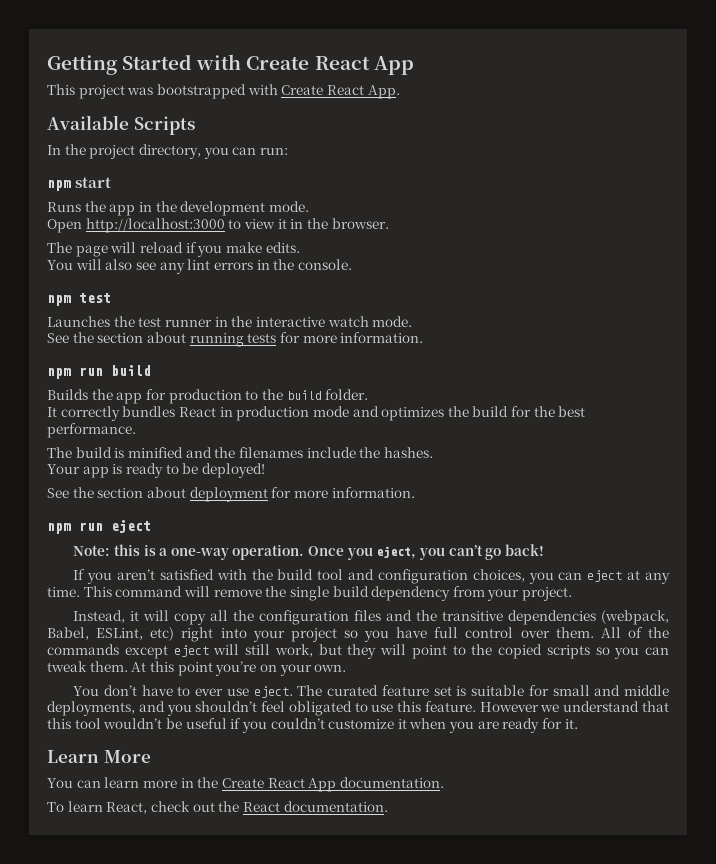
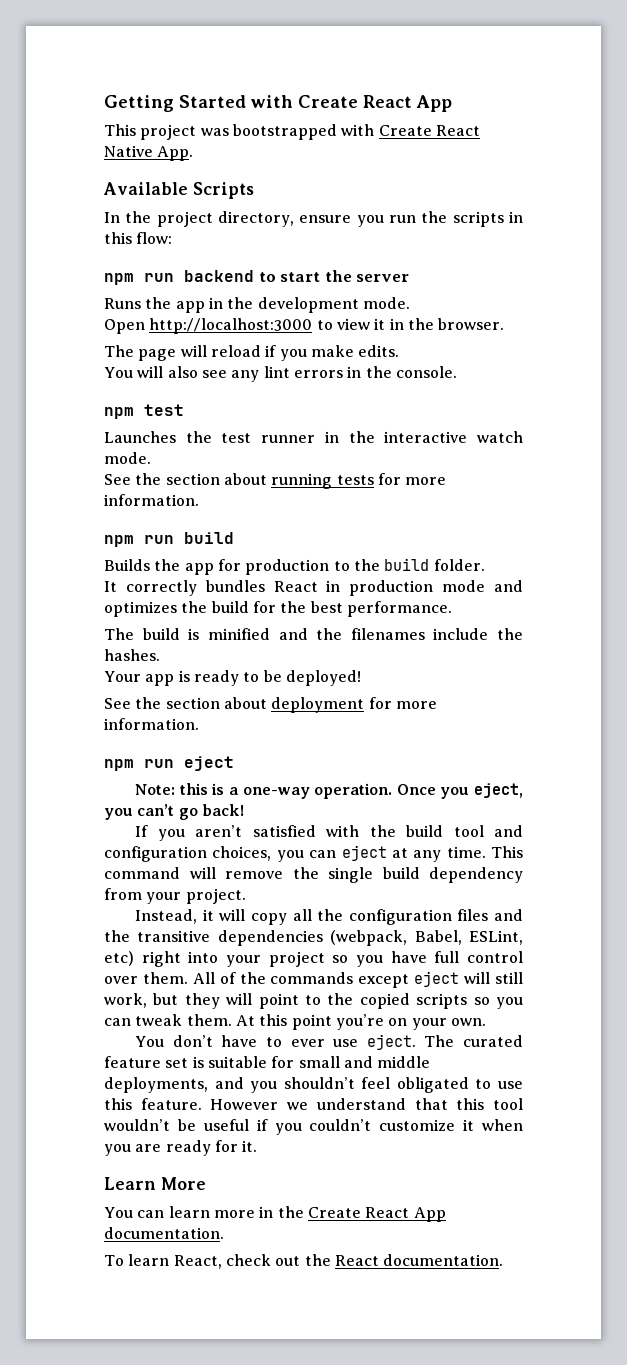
(364, 90) none -> [104,145,153,157] Native
[203,147,288,159] [47,180,71,191] you can run: // npm -> [299,211,523,227] [104,232,173,244] [104,270,276,285] ensure you run the scripts in this flow: // npm run backend to
(112, 182) none -> [324,270,410,282] the server

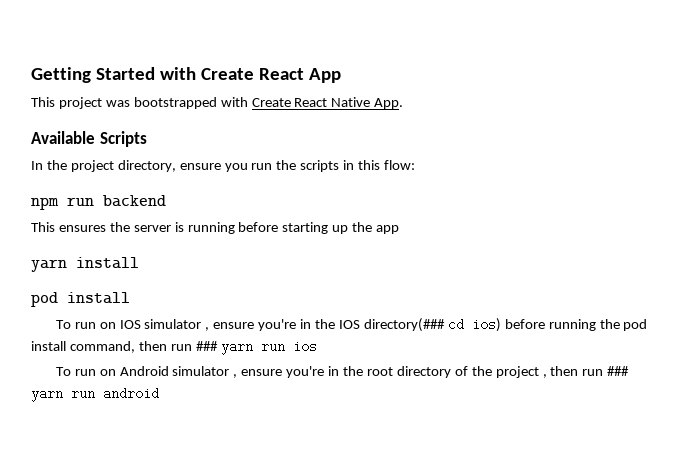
[258,272,321,282] to start -> [31,222,106,232] // This ensures
[104,297,410,313] [104,318,505,334] [104,345,400,361] [104,366,457,382] [104,404,184,419] [104,431,523,443] [104,452,151,464] [104,473,447,489] [104,494,199,506] [104,532,234,547] [104,558,485,575] [104,580,523,596] [104,601,452,617] [104,628,523,640] [104,649,160,661] [104,670,361,686] [104,697,437,713] [104,718,199,730] [104,756,234,771] [135,783,523,799] [104,804,244,820] [135,825,523,841] [104,845,523,862] [104,867,523,883] [104,888,246,904] [135,909,523,925] [104,930,524,946] [104,951,523,967] [104,971,523,988] [104,993,523,1009] [104,1014,486,1030] [135,1034,523,1050] [104,1056,431,1068] [104,1077,523,1093] [104,1098,523,1110] [104,1119,523,1135] [104,1140,258,1156] [104,1177,206,1190] [104,1206,446,1222] [104,1227,224,1239] [104,1254,504,1269] // Runs the app in the development mode. // Open http://localhost:3000 to view it in the browser. // The page will reload if you make edits. // You will also see any lint errors in the console. // npm test // Launches the test runner in the interactive watch mode. // See the section about running tests for more information. // npm run build // Builds the app for production to the build folder. // It correctly bundles React in production mode and optimizes the build for the best performance. // The build is minified and the filenames include the hashes. // Your app is ready to be deployed! // See the section about deployment for more information. // npm run eject // Note: this is a one-way operation. Once you eject, you can’t go back! // If you aren’t satisfied with the build tool and configuration choices, you can eject at any time. This command will remove the single build dependency from your project. // Instead, it will copy all the configuration files and the transitive dependencies (webpack, Babel, ESLint, etc) right into your project so you have full control over them. All of the commands except eject will still work, but they will point to the copied scripts so you can tweak them. At this point you’re on your own. // You don’t have to ever use eject. The curated feature set is suitable for small and middle deployments, and you shouldn’t feel obligated to use this feature. However we understand that this tool wouldn’t be useful if you couldn’t customize it when you are ready for it. // Learn More // You can learn more in the Create React App documentation. // To learn React, check out the React documentation. -> [174,222,400,234] [31,257,139,272] [31,292,130,307] [55,318,648,332] [31,340,317,355] [55,366,630,378] [31,387,159,402] is running before starting up the app // yarn install // pod install // To run on IOS simulator , ensure you're in the IOS directory(### cd ios) before running the pod install command, then run ### yarn run ios // To run on Android simulator , ensure you're in the root directory of the project , then run ### yarn run android

